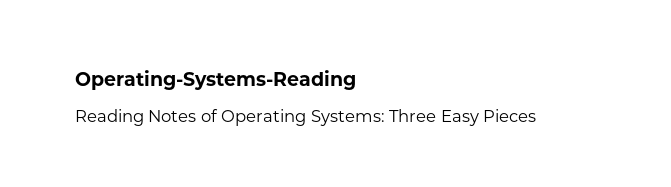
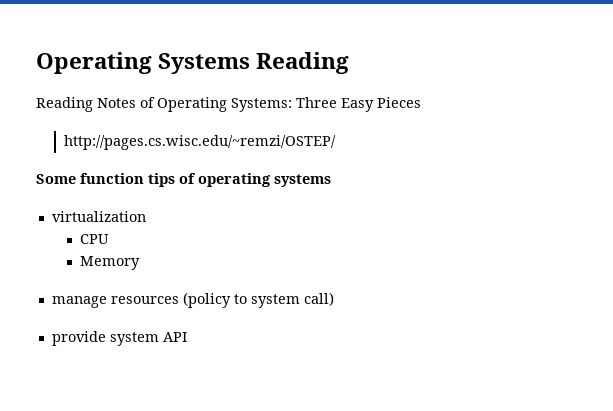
[75,70,356,90] Operating-Systems-Reading -> [36,52,350,74] Operating Systems Reading
(537, 115) none -> [63,135,336,150] [36,173,331,187] [51,211,146,222] [79,234,109,244] [79,256,140,270] [51,292,334,308] [51,331,187,346] // http://pages.cs.wisc.edu/~remzi/OSTEP/ // Some function tips of operating systems // virtualization // CPU // Memory // manage resources (policy to system call) // provide system API

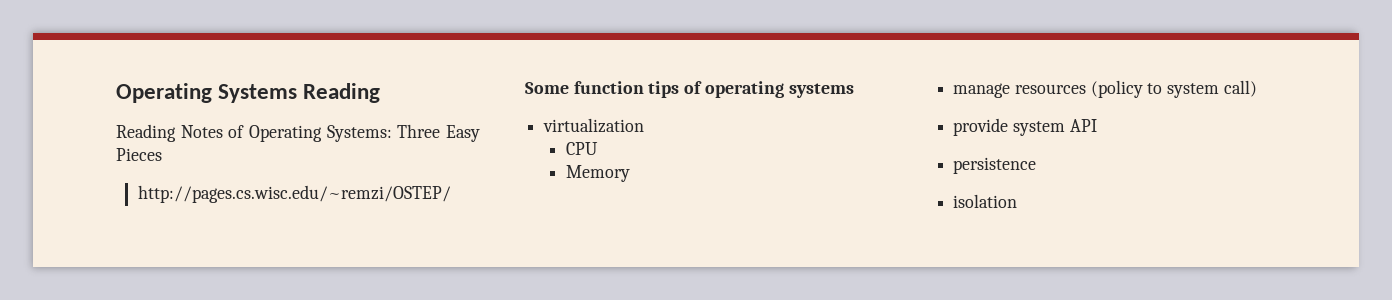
(187, 337) none -> [953,157,1037,174] [953,194,1018,208] // persistence // isolation

